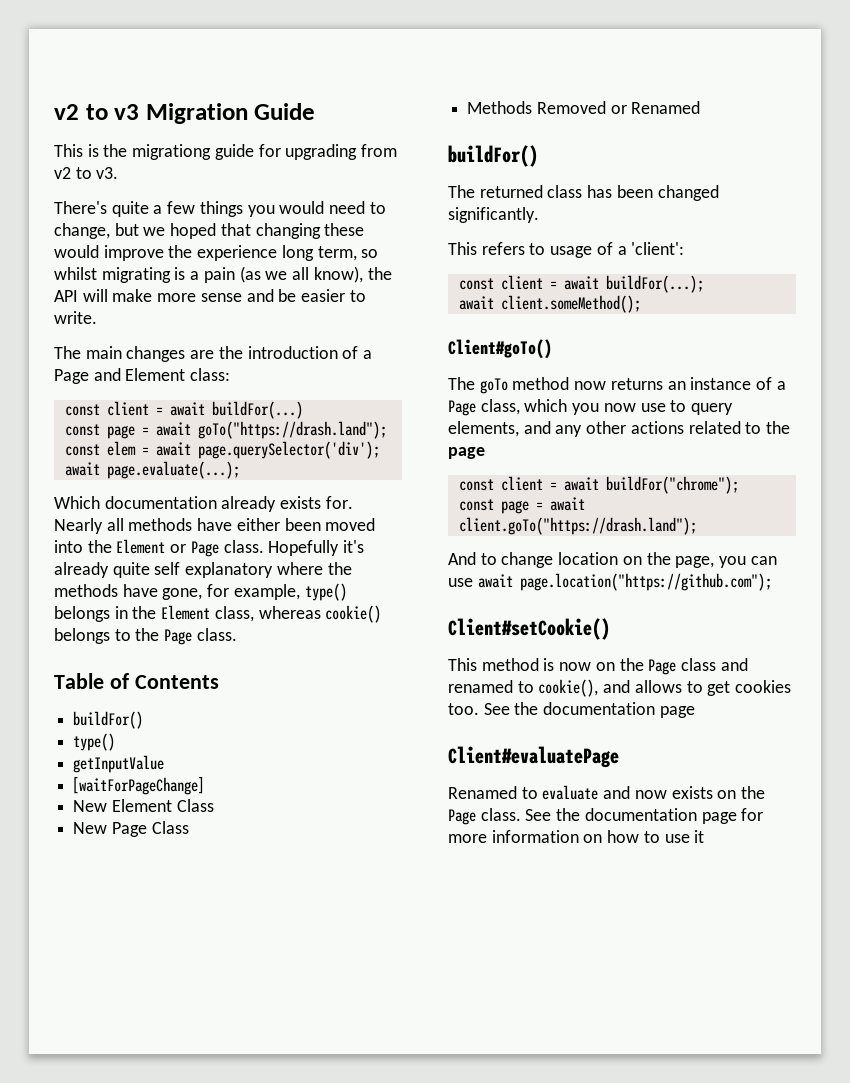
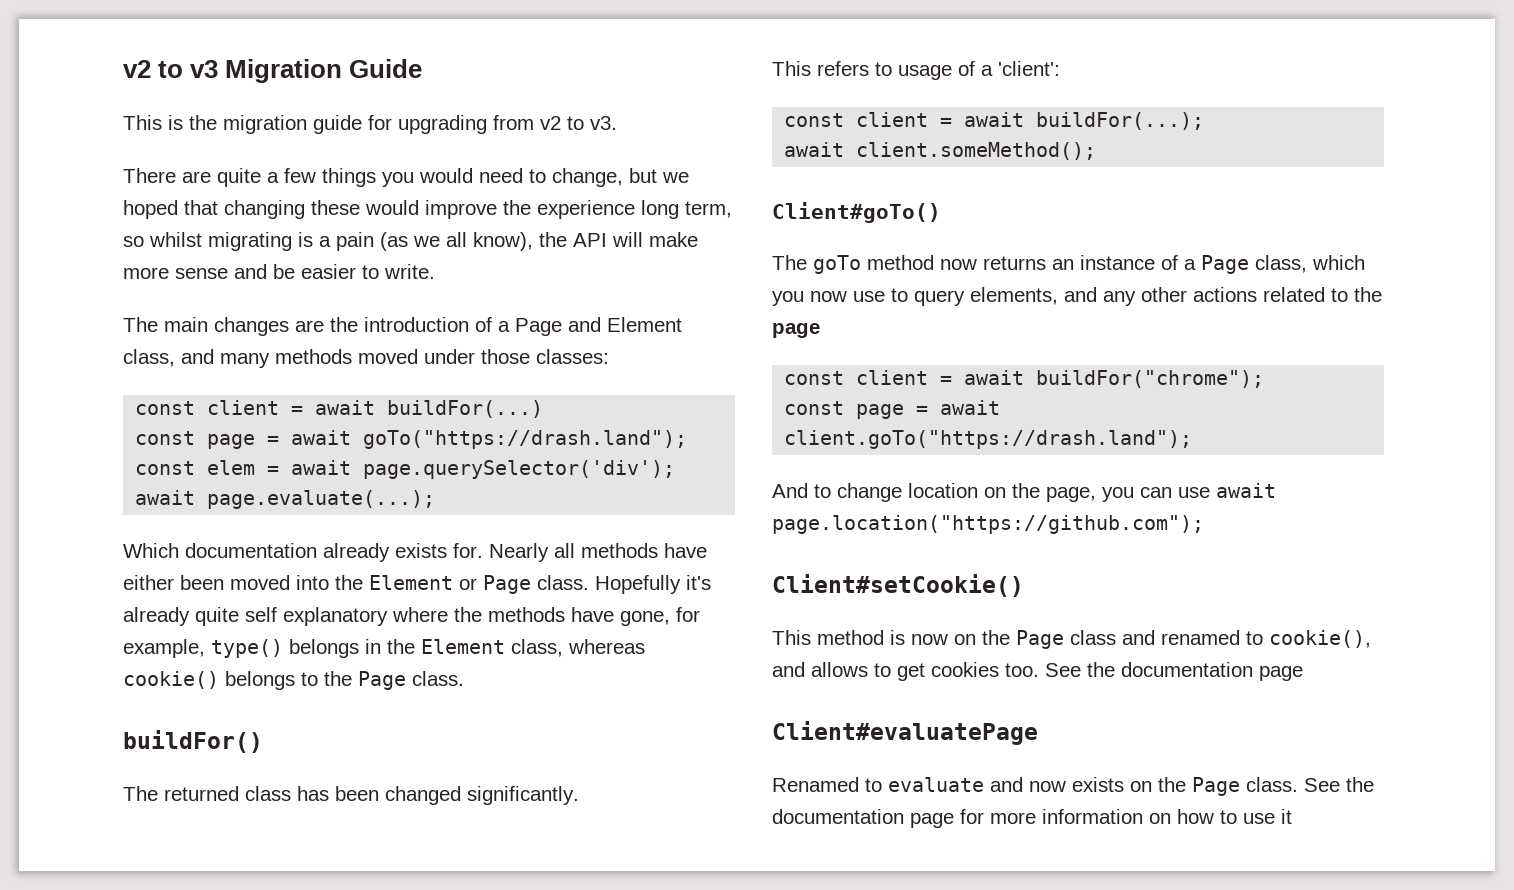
[132,144,212,160] migrationg -> [223,115,307,134] migration
[54,201,107,214] There's -> [123,168,211,183] There are
[190,368,231,381] class: -> [123,349,609,368] class, and many methods moved under those classes:
[54,673,219,689] [73,711,144,729] [73,733,116,751] [73,755,165,773] [73,776,205,795] [73,799,214,812] [73,821,189,837] [467,101,701,114] // Table of Contents // buildFor() // type() // getInputValue // [waitForPageChange] // New Element Class // New Page Class // Methods Removed or Renamed -> (464, 678) none

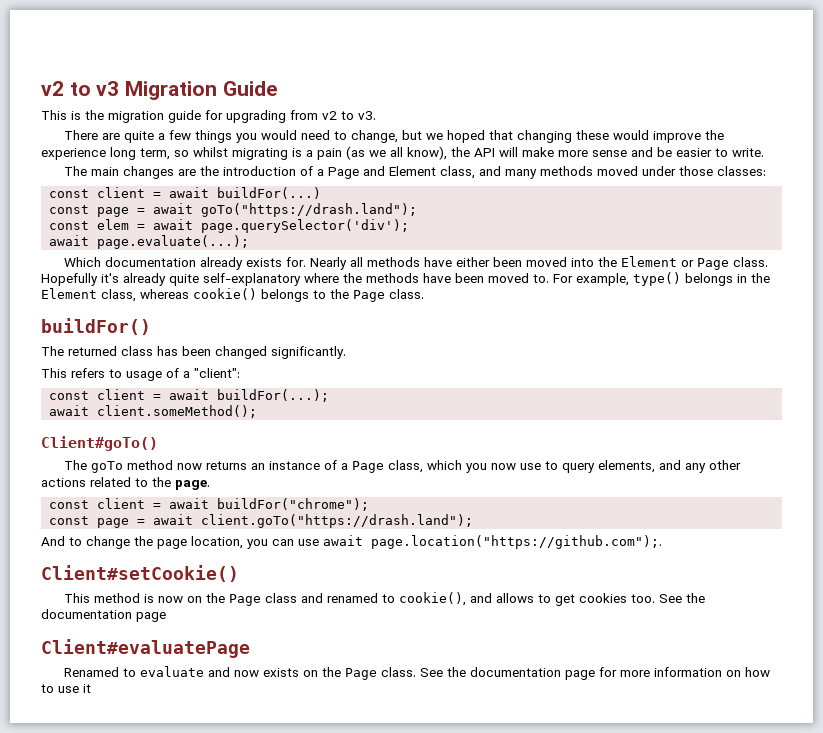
[245,607,388,626] self explanatory -> [203,273,301,286] self-explanatory
[620,607,700,626] gone, for -> [455,273,573,283] been moved to. For
[998,61,1060,76] 'client': -> [194,368,240,378] "client":
[772,323,820,338] page -> [175,480,210,490] page.
[908,483,1096,502] location on the page, -> [134,536,243,549] the page location,
[772,515,1204,534] page.location("https://github.com"); -> [371,535,662,549] page.location("https://github.com");.

